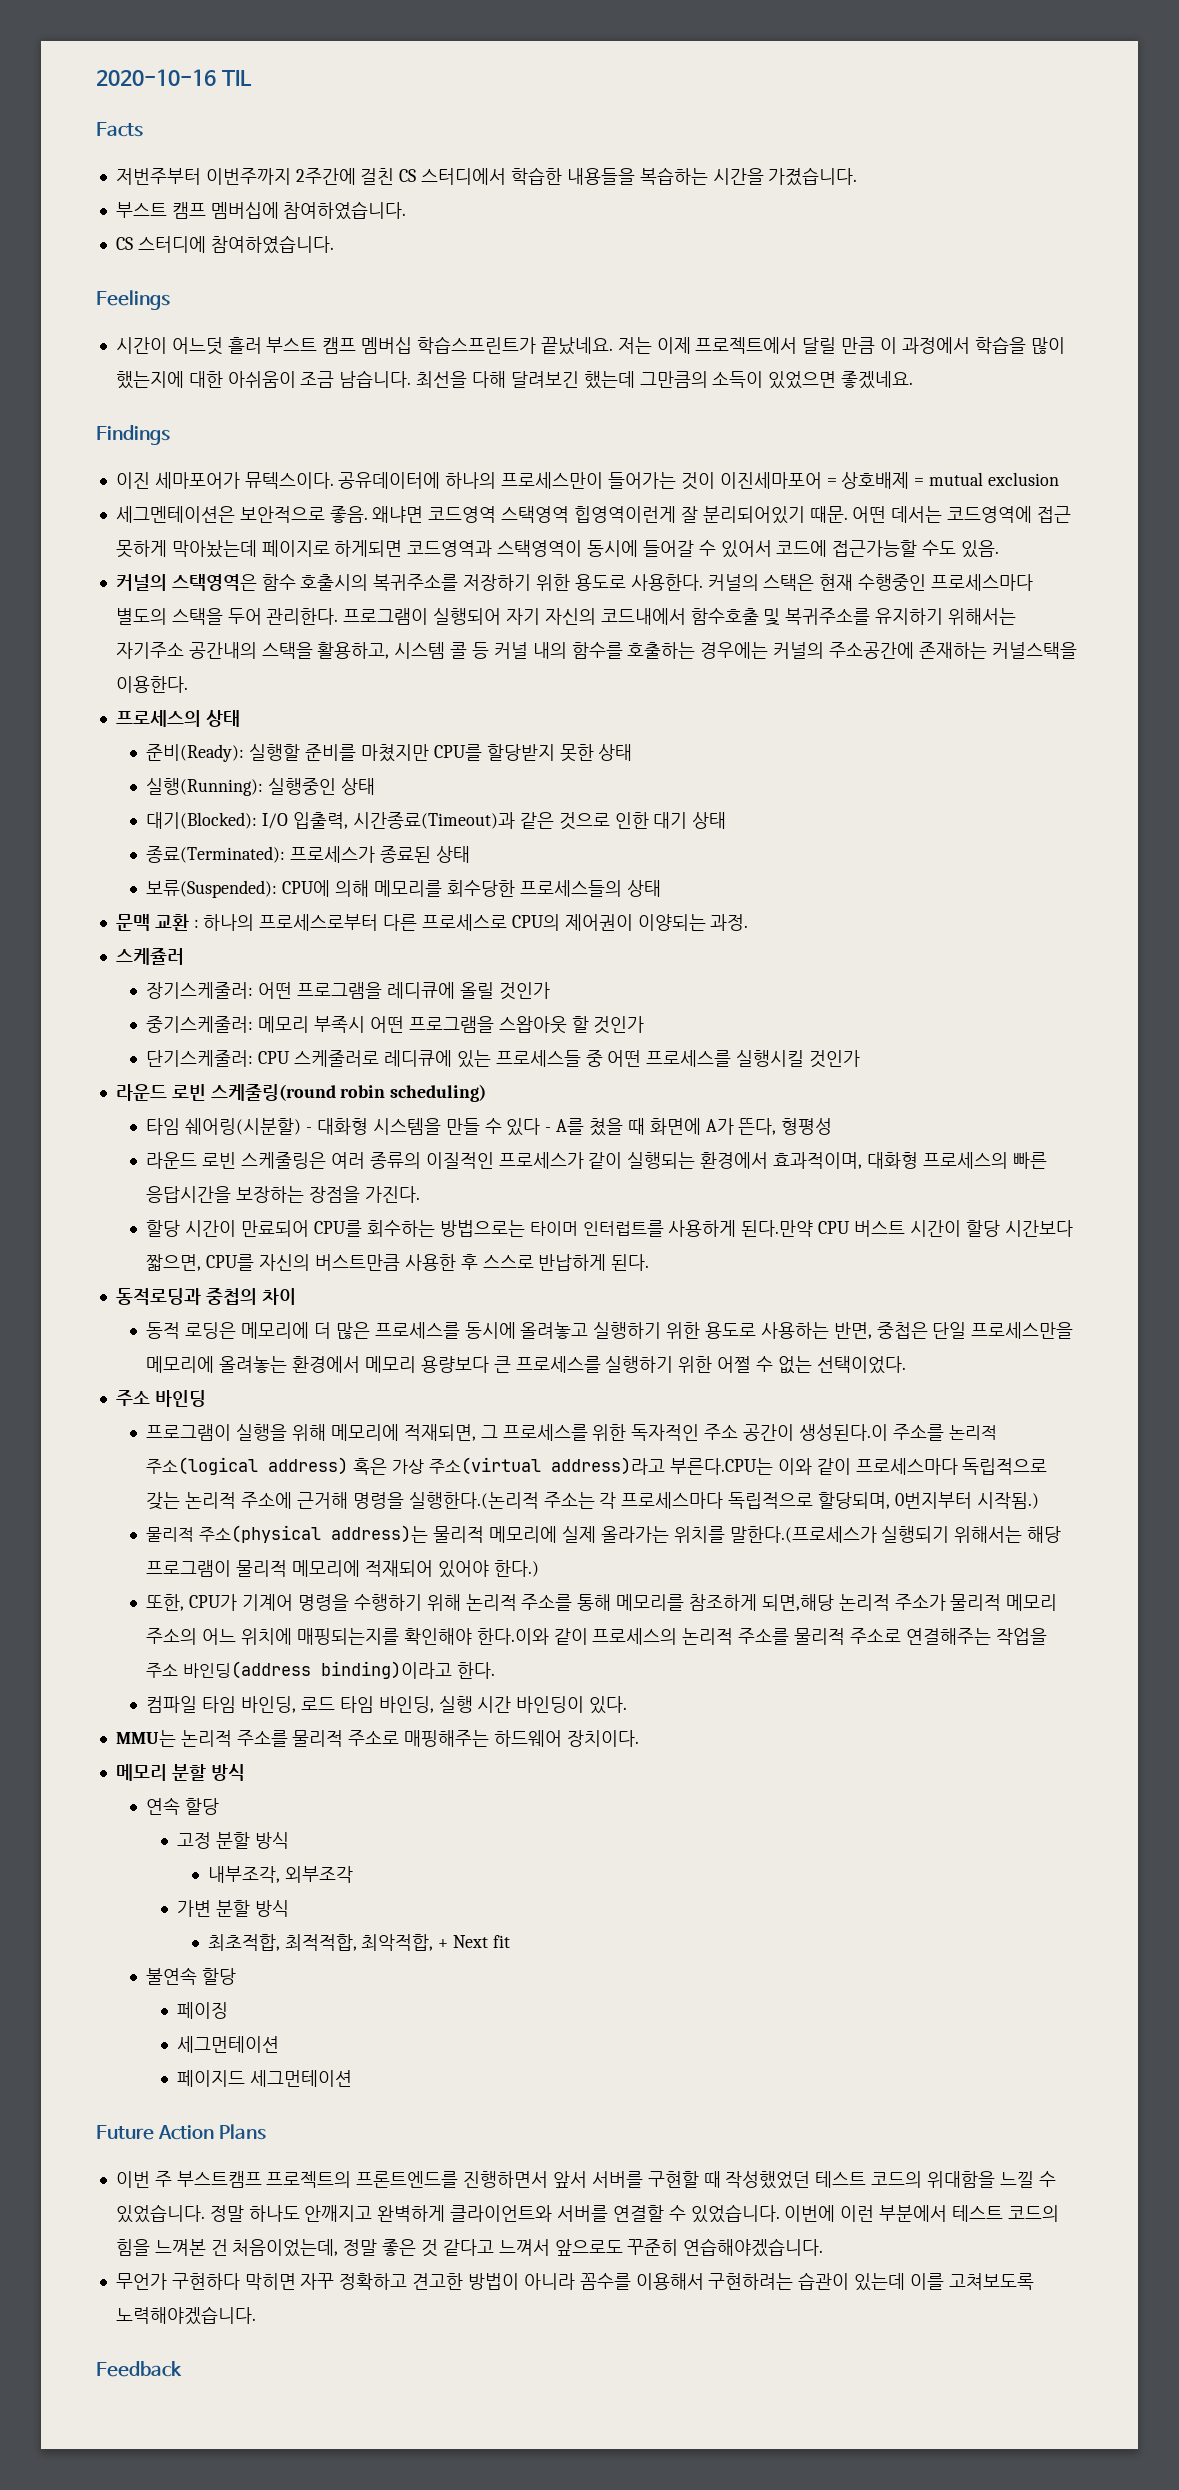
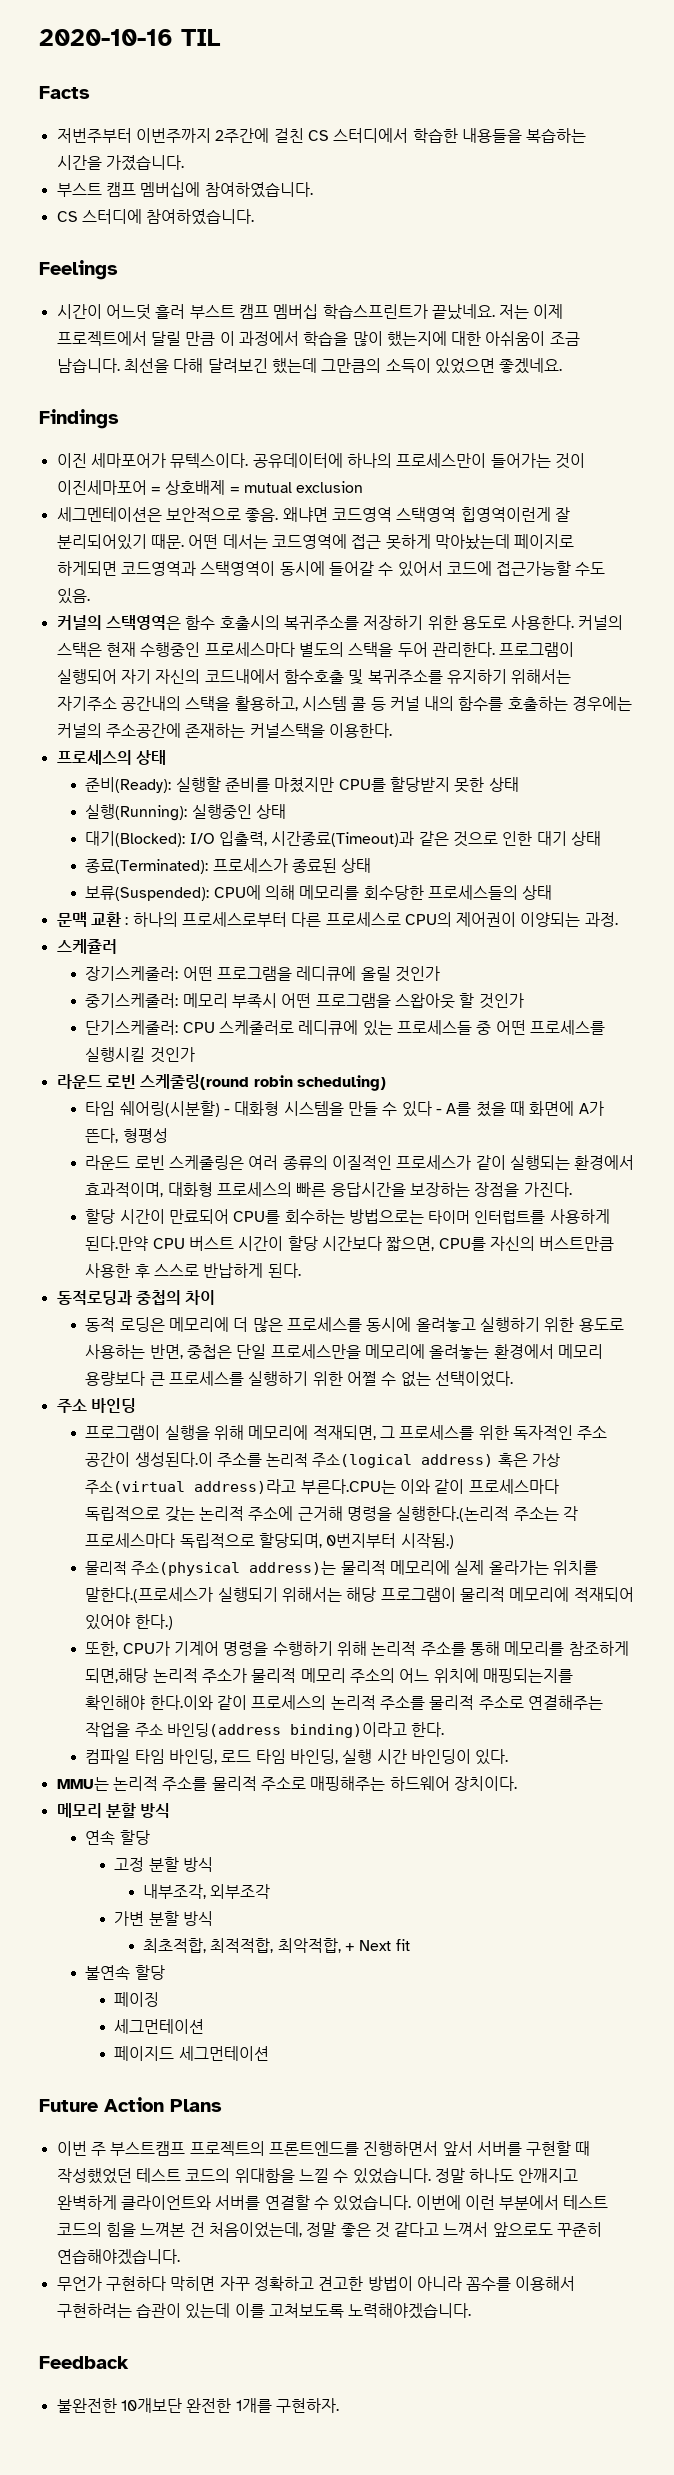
(182, 2369) none -> [56,2398,339,2413] // 불완전한 10개보단 완전한 1개를 구현하자.

